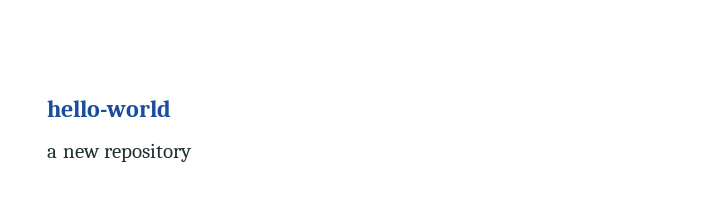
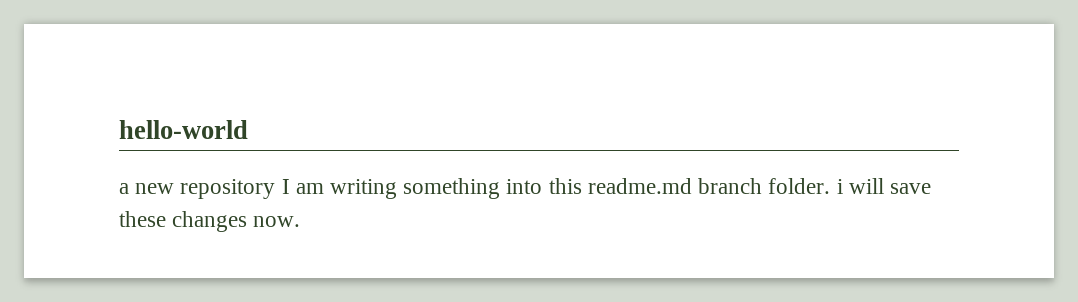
(193, 152) none -> [281,178,931,199] [119,211,301,232] I am writing something into this readme.md branch folder. i will save these changes now.

